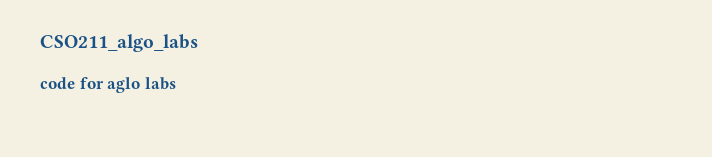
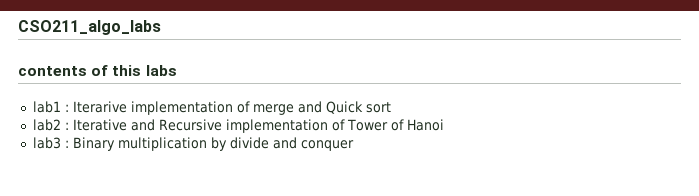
[40,77,176,93] code for aglo labs -> [18,65,177,76] [32,101,391,115] [32,119,444,133] [32,137,354,151] contents of this labs // lab1 : Iterarive implementation of merge and Quick sort // lab2 : Iterative and Recursive implementation of Tower of Hanoi // lab3 : Binary multiplication by divide and conquer

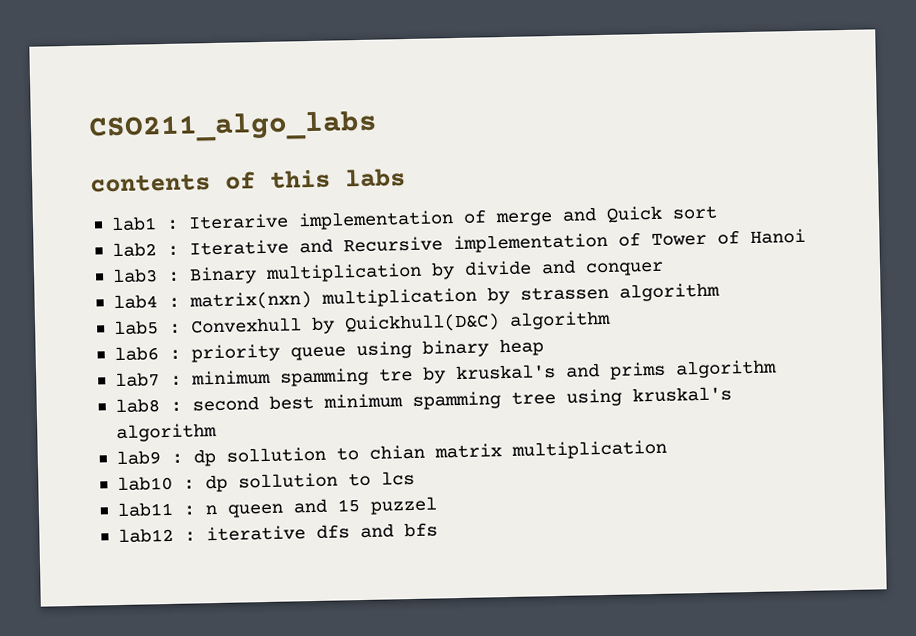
(354, 145) none -> [112,282,720,311] [112,310,611,336] [113,338,544,363] [114,359,777,388] [114,386,732,414] [115,423,217,443] [115,439,667,467] [116,470,415,493] [116,496,438,518] [117,522,438,544] // lab4 : matrix(nxn) multiplication by strassen algorithm // lab5 : Convexhull by Quickhull(D&C) algorithm // lab6 : priority queue using binary heap // lab7 : minimum spamming tre by kruskal's and prims algorithm // lab8 : second best minimum spamming tree using kruskal's algorithm // lab9 : dp sollution to chian matrix multiplication // lab10 : dp sollution to lcs // lab11 : n queen and 15 puzzel // lab12 : iterative dfs and bfs

